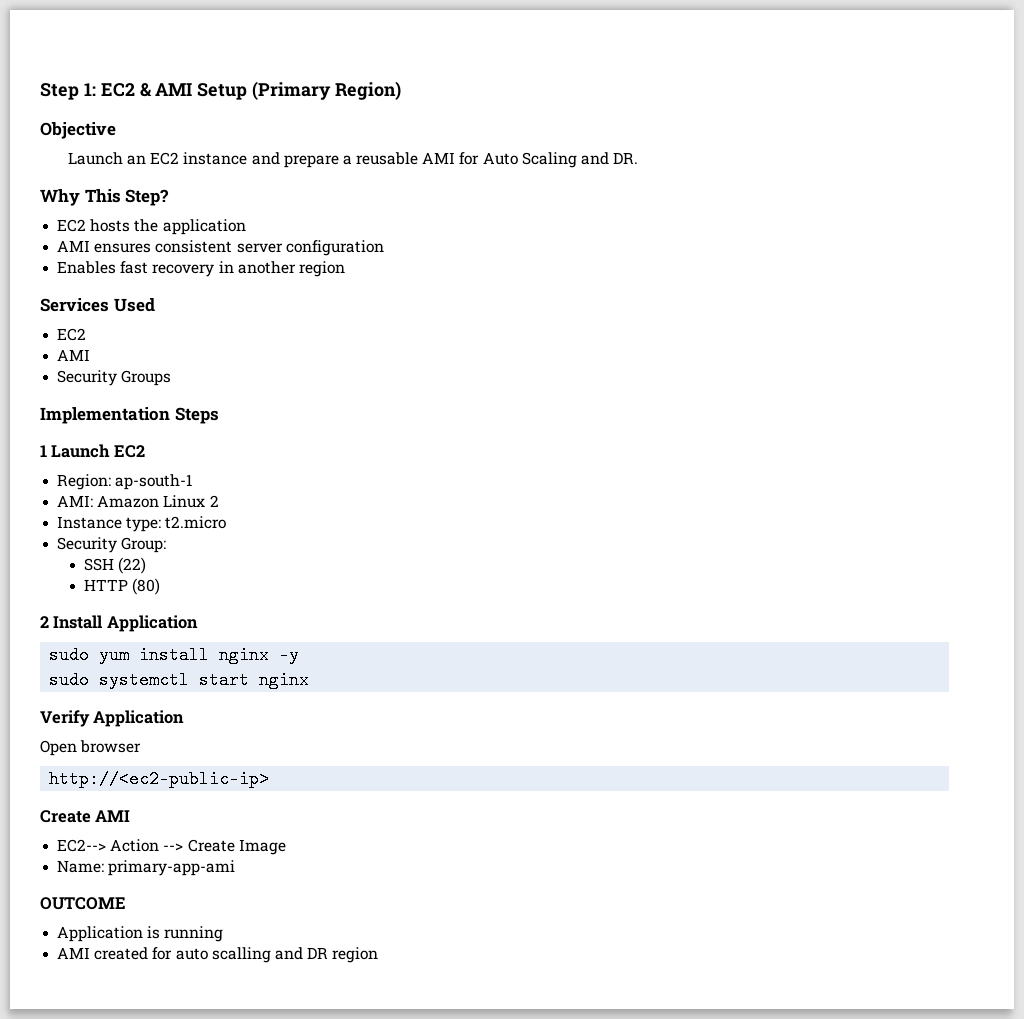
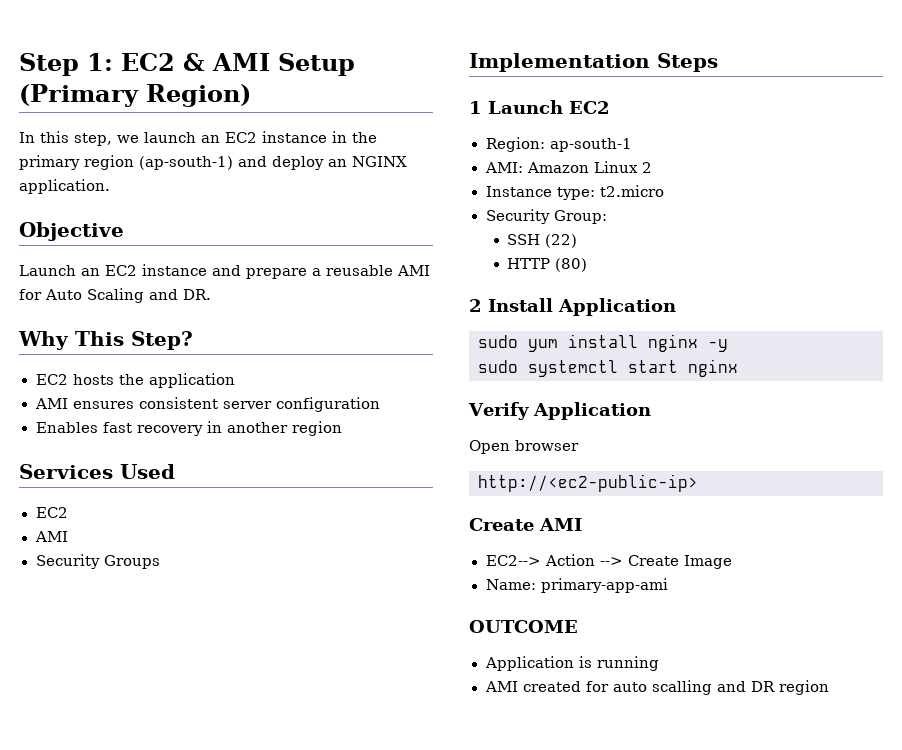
(402, 90) none -> [19,131,377,146] [19,155,407,170] [19,179,110,194] // In this step, we launch an EC2 instance in the primary region (ap-south-1) and deploy an NGINX application.

